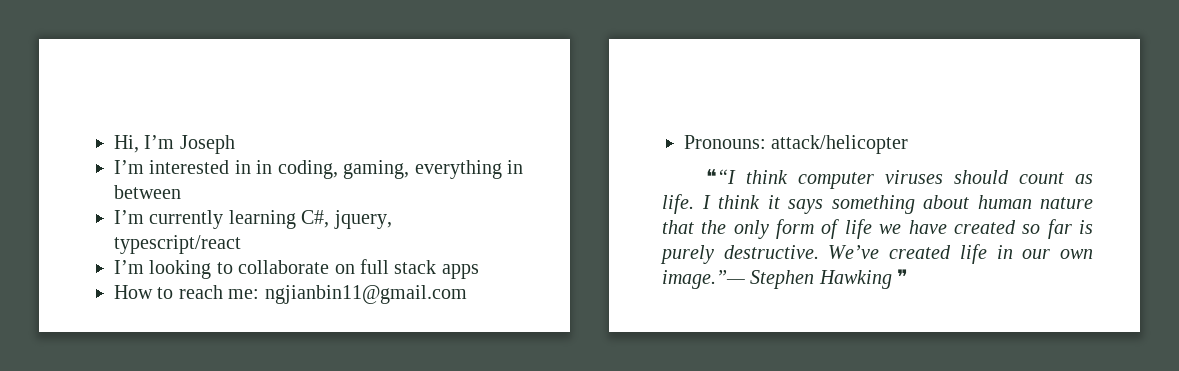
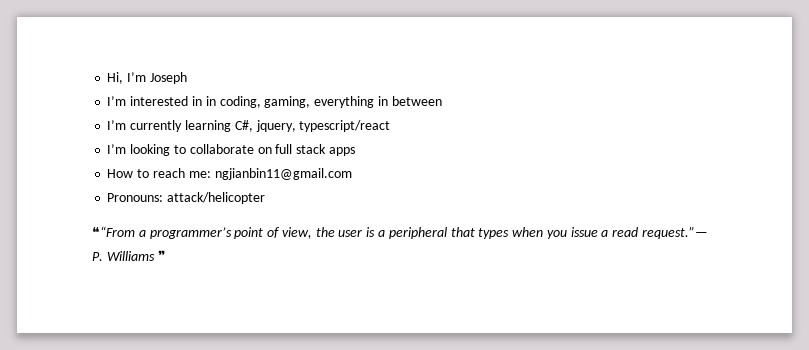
[706,169,1093,189] [662,194,1093,214] [662,219,1093,239] [660,244,1093,264] [662,270,892,289] ❝“I think computer viruses should count as life. I think it says something about human nature that the only form of life we have created so far is purely destructive. We’ve created life in our own image.”— Stephen Hawking -> [92,226,709,239] [92,251,155,261] ❝“From a programmer’s point of view, the user is a peripheral that types when you issue a read request.”— P. Williams

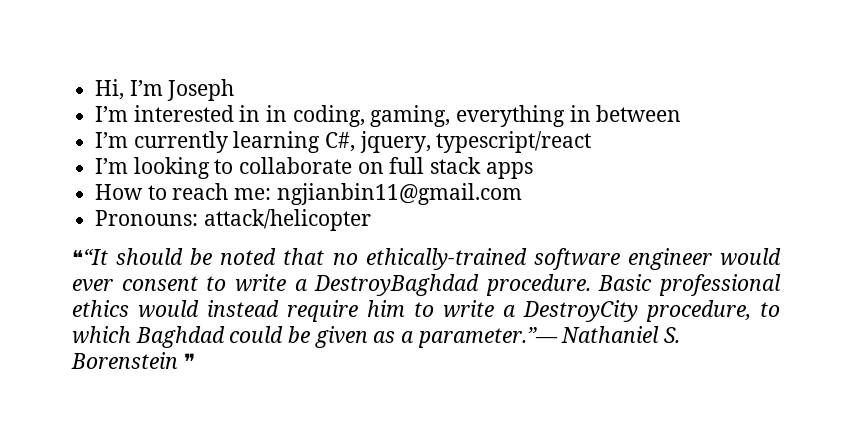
[92,226,709,239] [92,251,155,261] ❝“From a programmer’s point of view, the user is a peripheral that types when you issue a read request.”— P. Williams -> [72,248,781,270] [72,274,781,296] [72,300,780,322] [72,326,681,348] [71,352,178,369] ❝“It should be noted that no ethically-trained software engineer would ever consent to write a DestroyBaghdad procedure. Basic professional ethics would instead require him to write a DestroyCity procedure, to which Baghdad could be given as a parameter.”— Nathaniel S. Borenstein

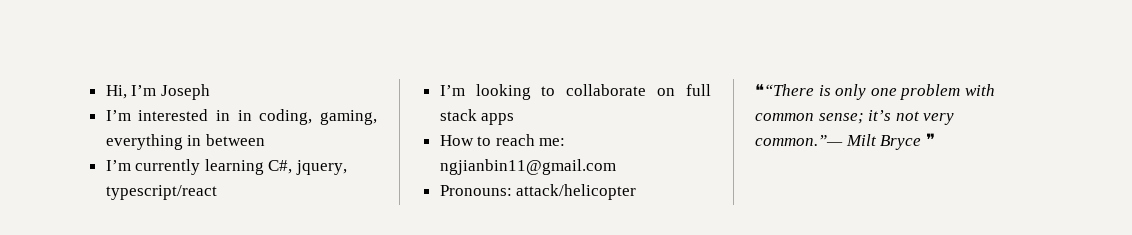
[72,248,781,270] [72,274,781,296] [72,300,780,322] [72,326,681,348] [71,352,178,369] ❝“It should be noted that no ethically-trained software engineer would ever consent to write a DestroyBaghdad procedure. Basic professional ethics would instead require him to write a DestroyCity procedure, to which Baghdad could be given as a parameter.”— Nathaniel S. Borenstein -> [755,84,995,100] [755,110,955,125] [755,134,922,150] ❝“There is only one problem with common sense; it’s not very common.”— Milt Bryce

